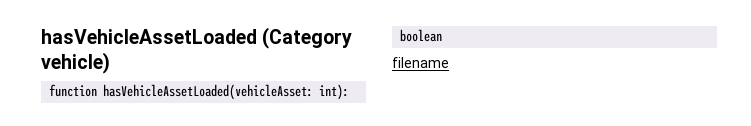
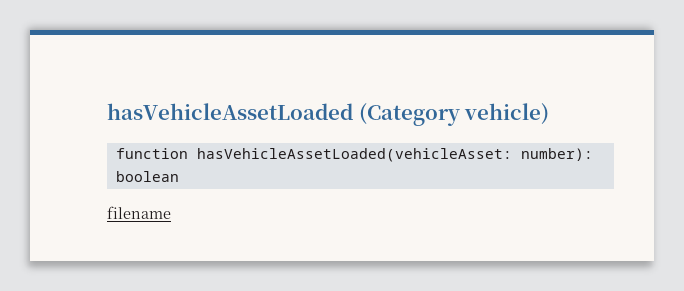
[319,84,350,100] int): -> [520,148,593,161] number):

